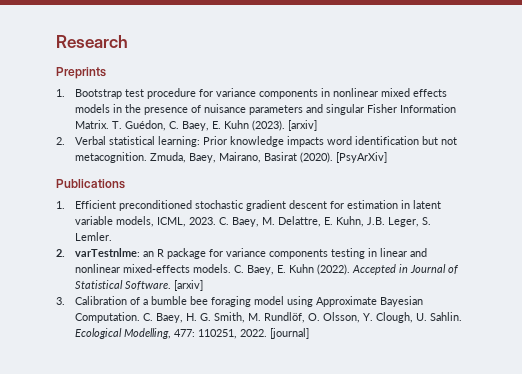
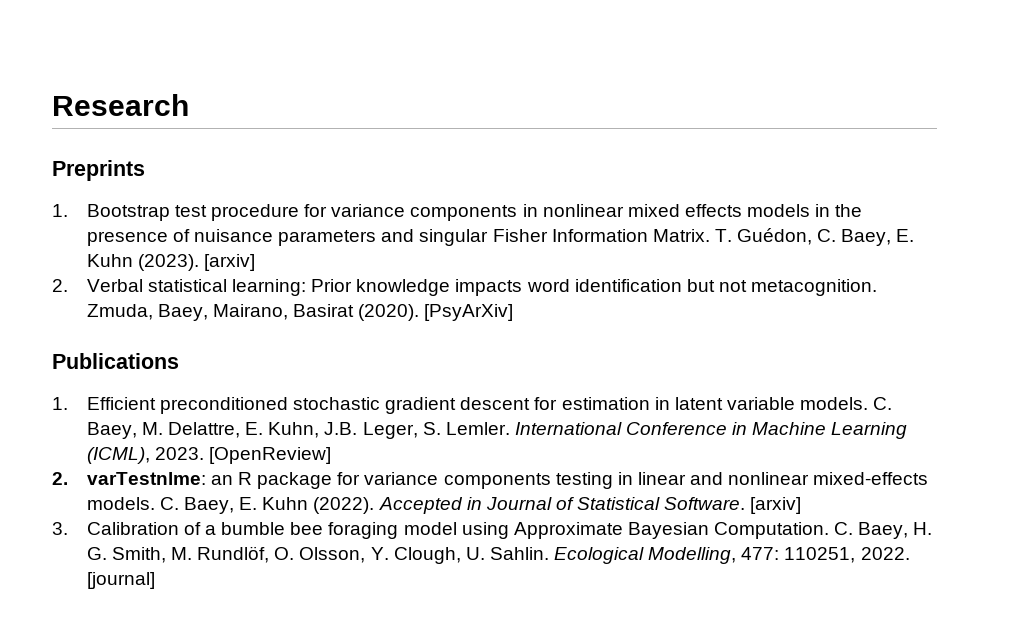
[115,216,216,227] models, ICML, 2023. -> [800,397,869,410] models.
(112, 236) none -> [514,422,908,439] [86,447,331,464] International Conference in Machine Learning (ICML), 2023. [OpenReview]

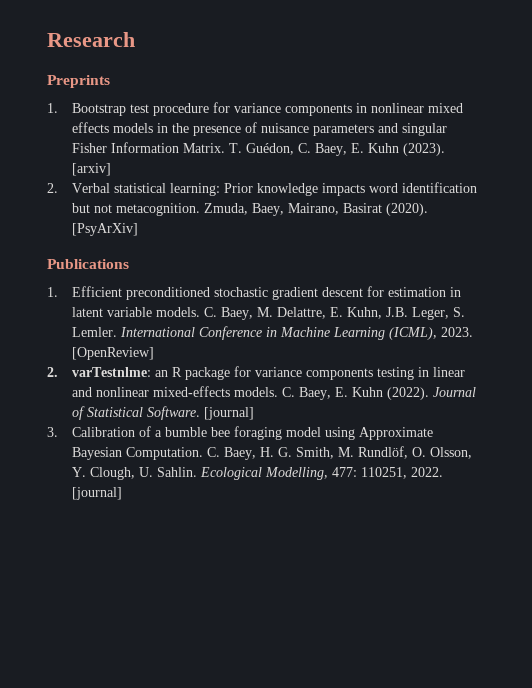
[378,497,482,514] Accepted in -> (429, 393) none
[750,497,802,514] [arxiv] -> [203,407,254,420] [journal]

